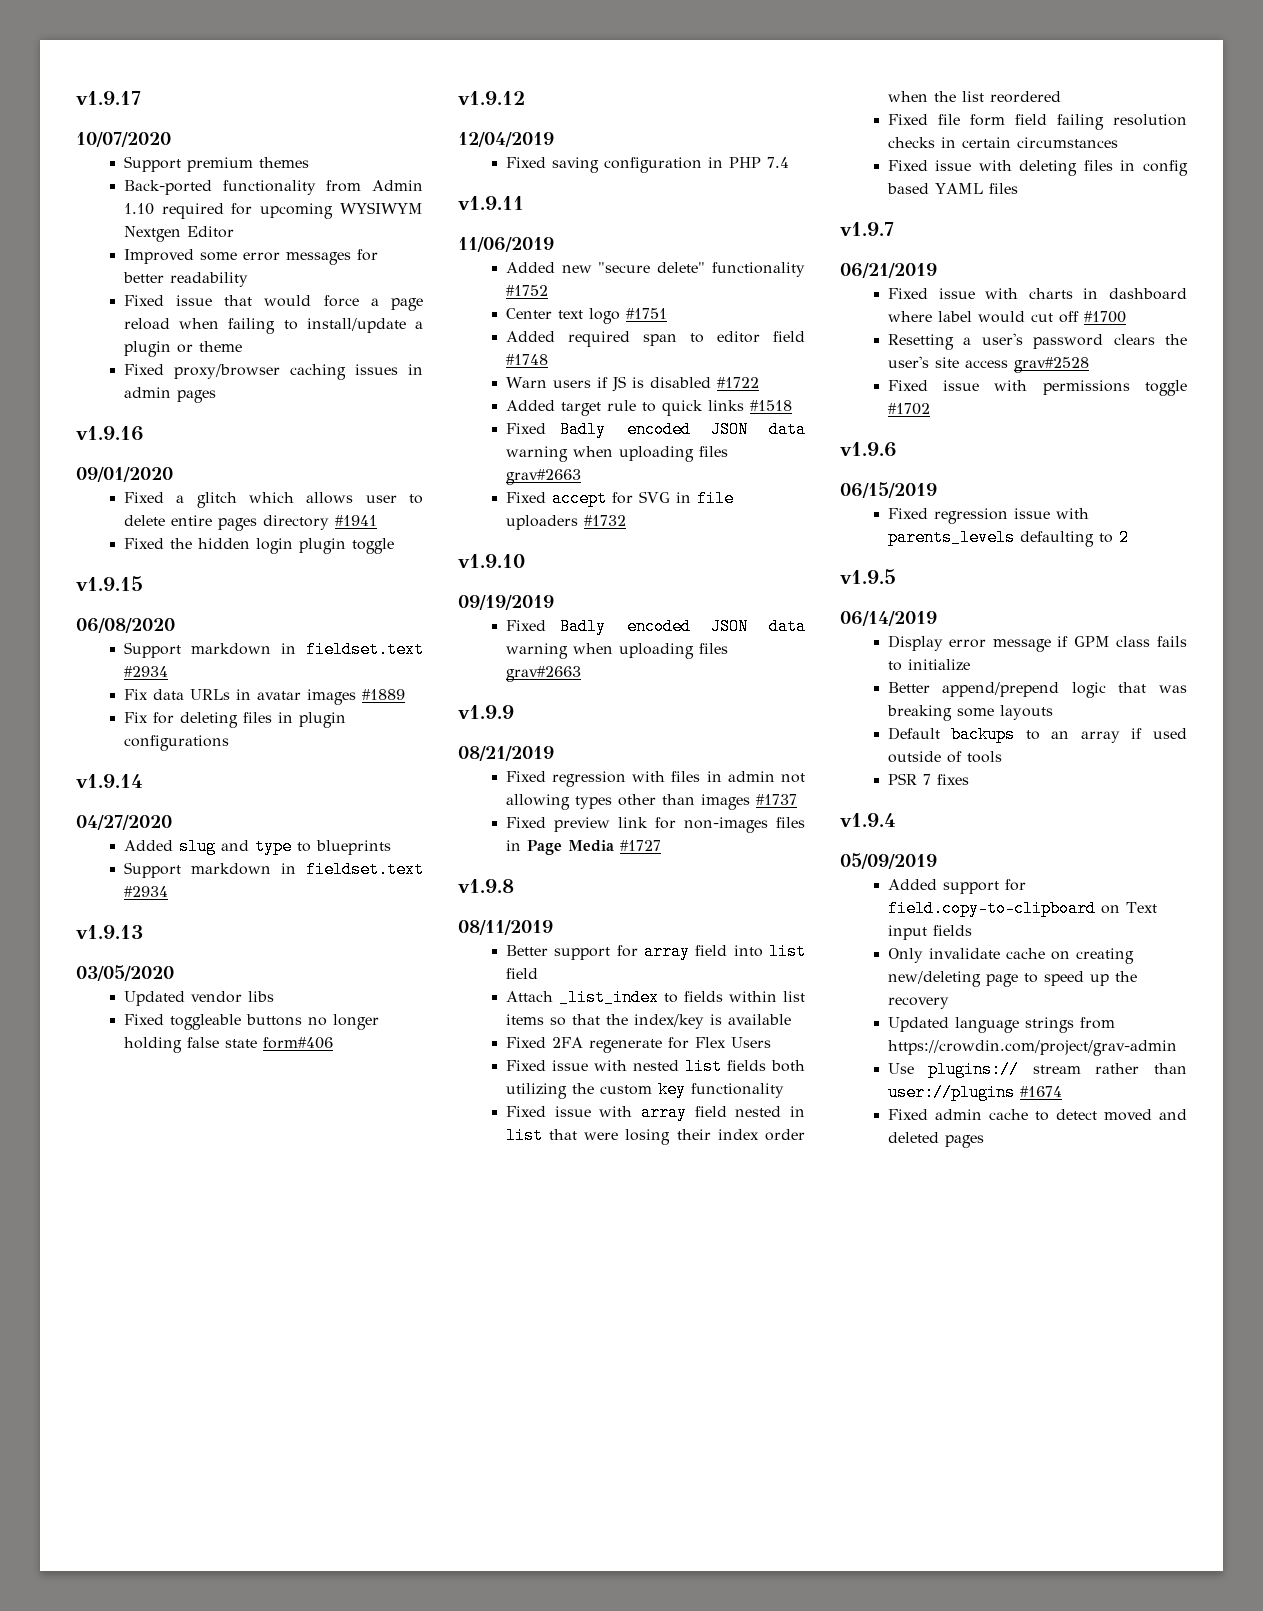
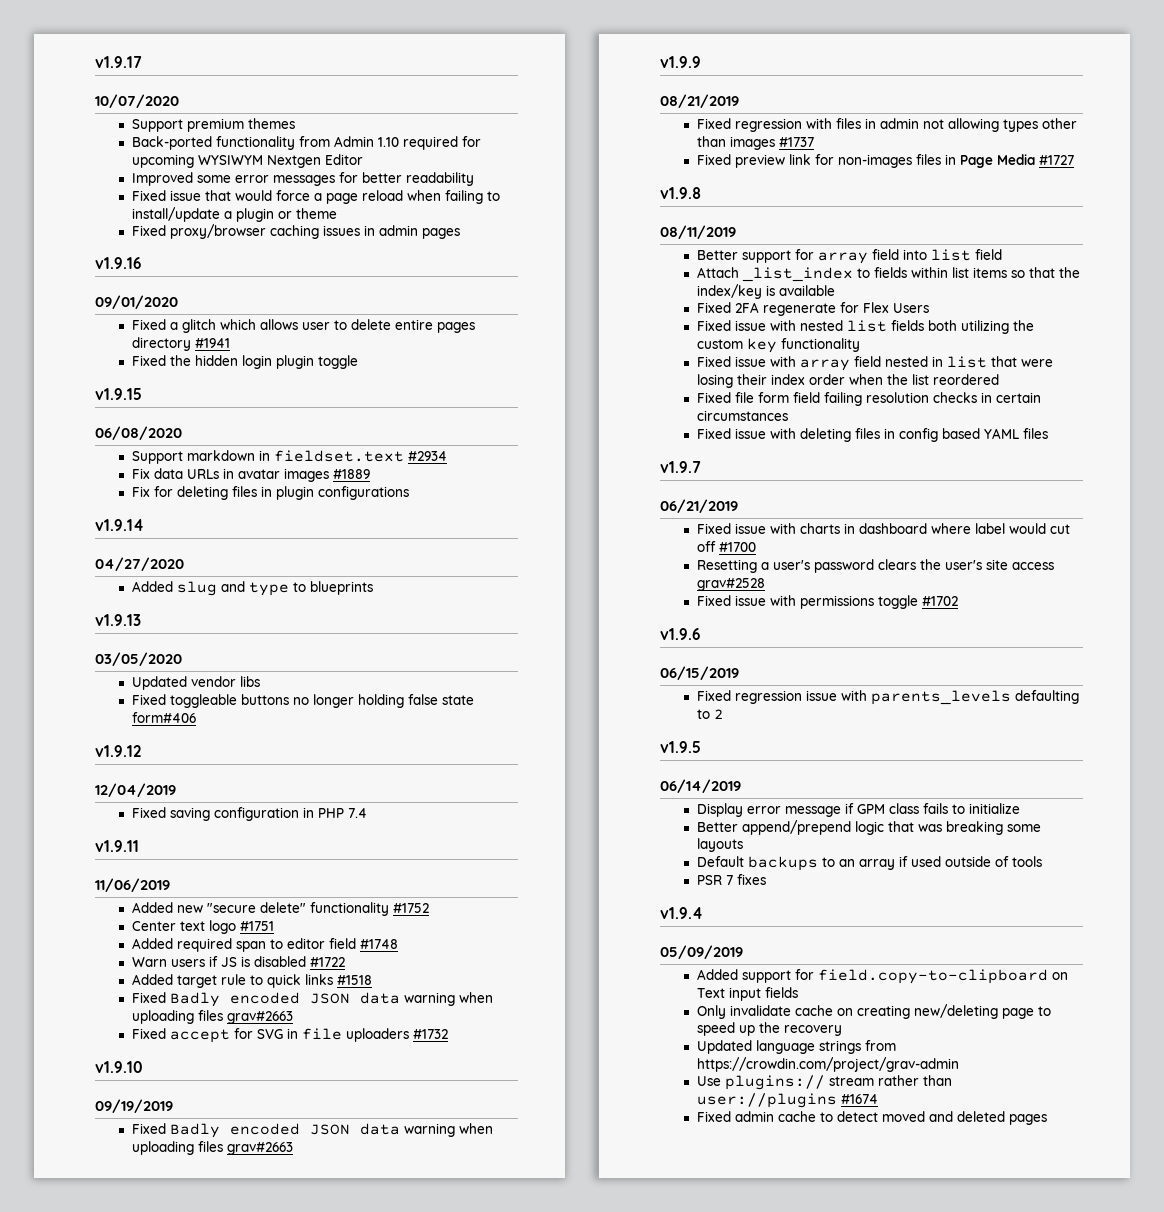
[123,861,424,878] [123,886,168,897] // Support markdown in fieldset.text #2934 -> (373, 588) none

